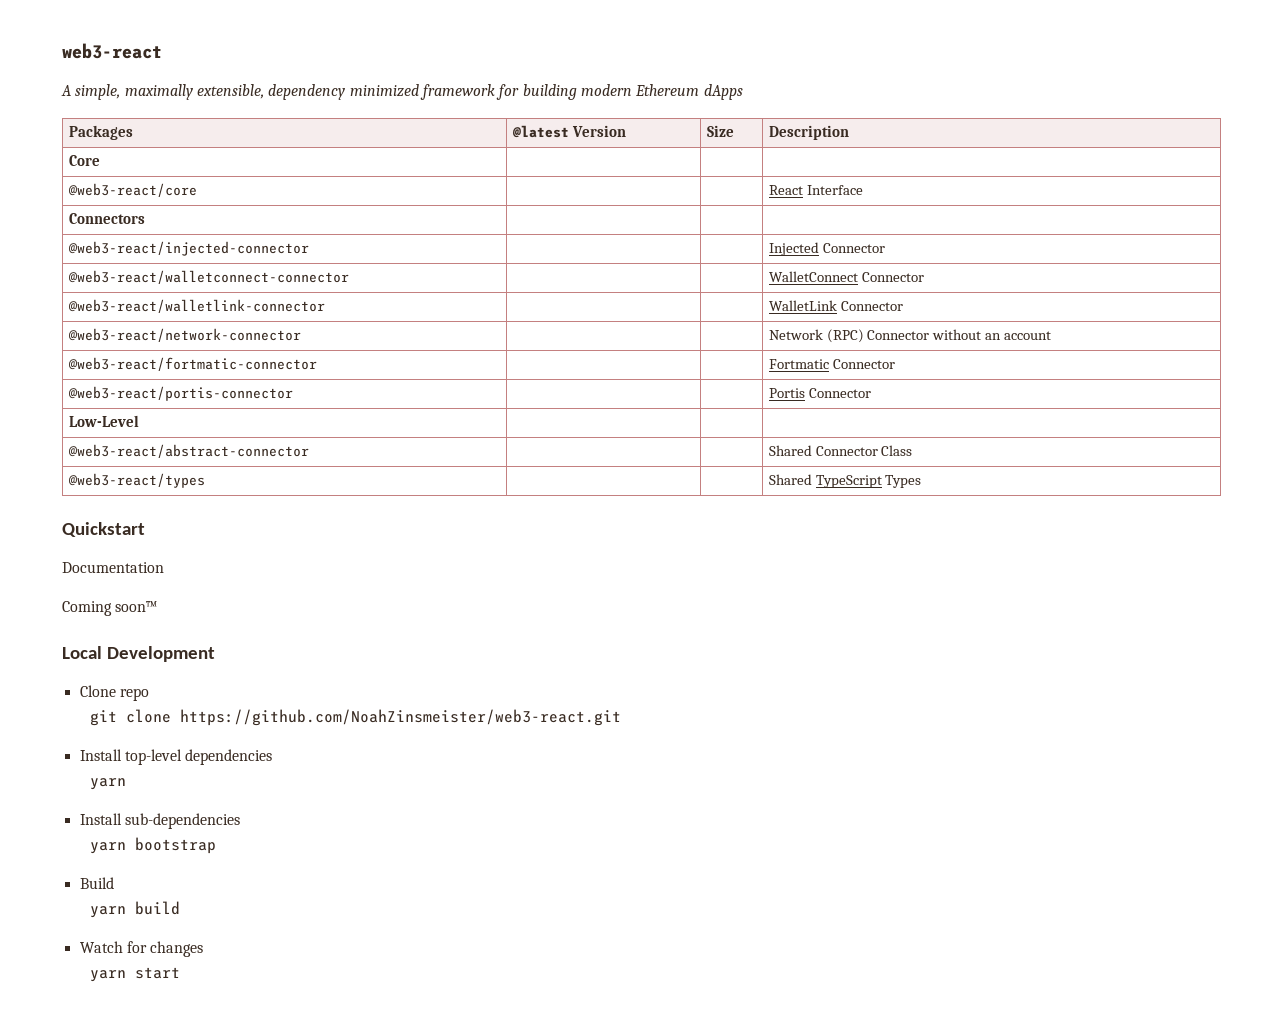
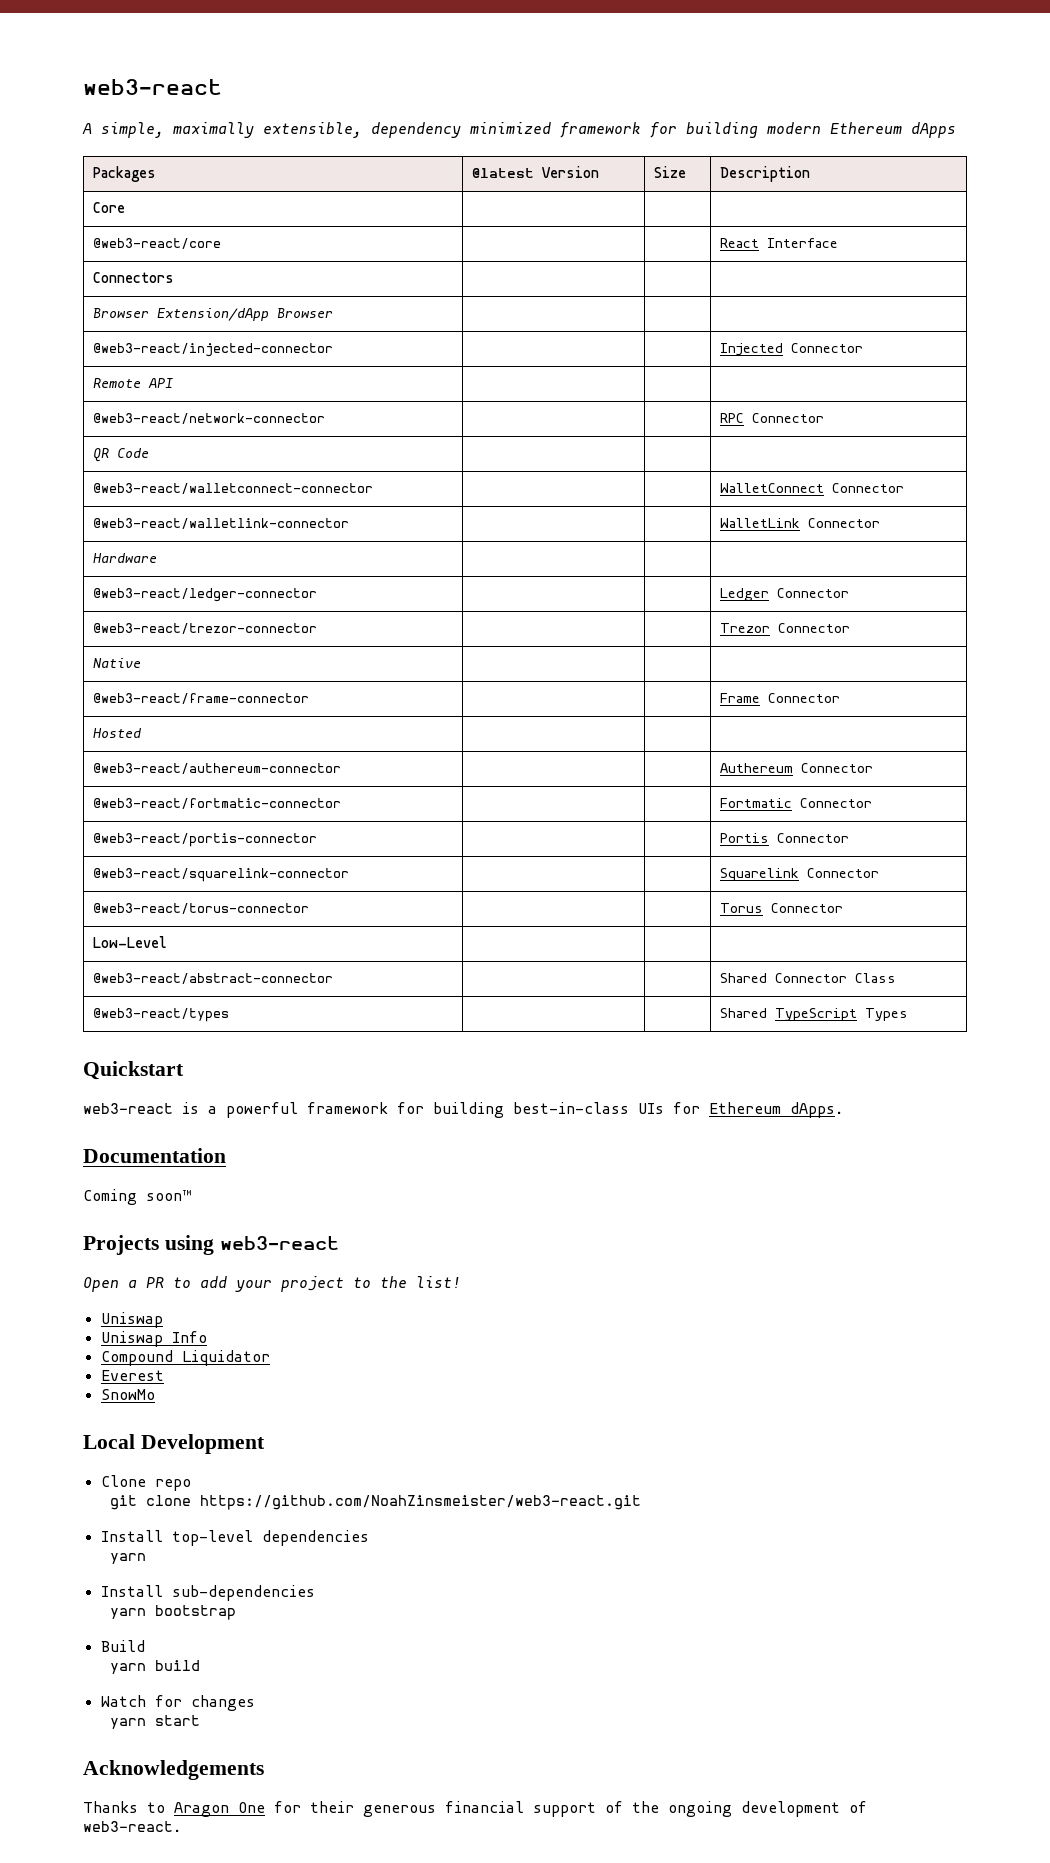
(145, 218) none -> [92,308,333,321] // Browser Extension/dApp Browser | | |
(885, 248) none -> [92,378,173,388] [92,413,325,424] [719,413,824,423] [92,448,149,462] // Remote API | | | // @web3-react/network-connector | | | RPC Connector // QR Code | | |
[67,328,301,342] [768,329,1052,343] @web3-react/network-connector | | | Network (RPC) Connector without an account -> [92,553,157,563] [92,588,317,602] [719,588,849,601] [92,623,317,634] [719,623,850,633] [92,658,141,668] [92,693,309,704] [719,693,840,703] [92,728,142,738] [92,763,341,774] [719,763,873,773] Hardware | | | // @web3-react/ledger-connector | | | Ledger Connector // @web3-react/trezor-connector | | | Trezor Connector // Native | | | // @web3-react/frame-connector | | | Frame Connector // Hosted | | | // @web3-react/authereum-connector | | | Authereum Connector
(871, 393) none -> [92,868,349,882] [719,868,879,881] [92,903,309,914] [719,903,843,913] // @web3-react/squarelink-connector | | | Squarelink Connector // @web3-react/torus-connector | | | Torus Connector
[62,562,164,573] [62,601,158,616] Documentation // Coming soon™ -> [83,1102,843,1118] [83,1148,226,1163] [83,1189,191,1205] [83,1235,339,1255] [83,1276,461,1292] [100,1312,163,1328] [100,1331,207,1347] [100,1350,270,1366] [100,1370,164,1381] [100,1389,155,1400] web3-react is a powerful framework for building best-in-class UIs for Ethereum dApps. // Documentation // Coming soon™ // Projects using web3-react // Open a PR to add your project to the list! // Uniswap // Uniswap Info // Compound Liquidator // Everest // SnowMo
(180, 973) none -> [83,1760,264,1780] [83,1801,867,1817] [83,1821,181,1832] // Acknowledgements // Thanks to Aragon One for their generous financial support of the ongoing development of web3-react.

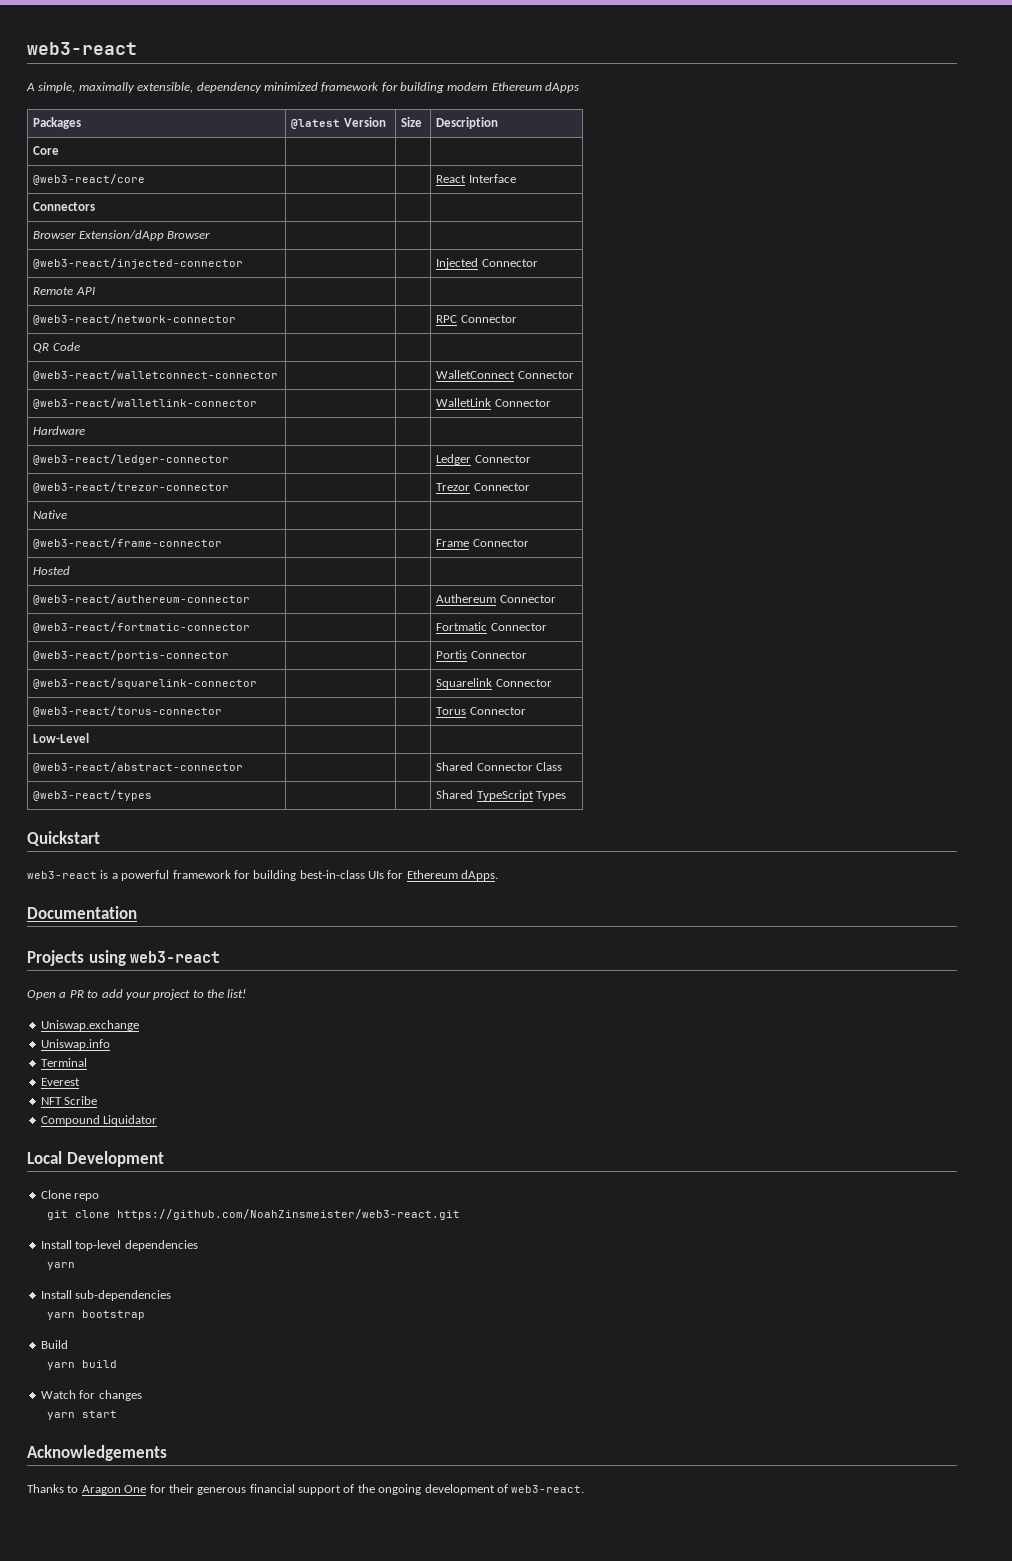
[83,1189,191,1205] // Coming soon™ -> (137, 912) none
[100,1312,163,1328] [100,1331,207,1347] Uniswap // Uniswap Info -> [40,1020,139,1031] [40,1039,110,1050] [40,1058,87,1067] [40,1078,80,1086] [40,1096,98,1105] Uniswap.exchange // Uniswap.info // Terminal // Everest // NFT Scribe
[100,1370,164,1381] [100,1389,155,1400] // Everest // SnowMo -> (158, 1120) none

